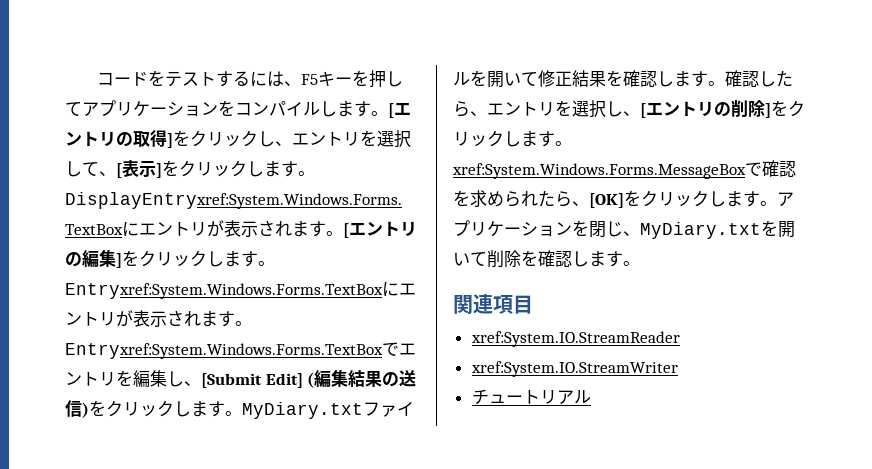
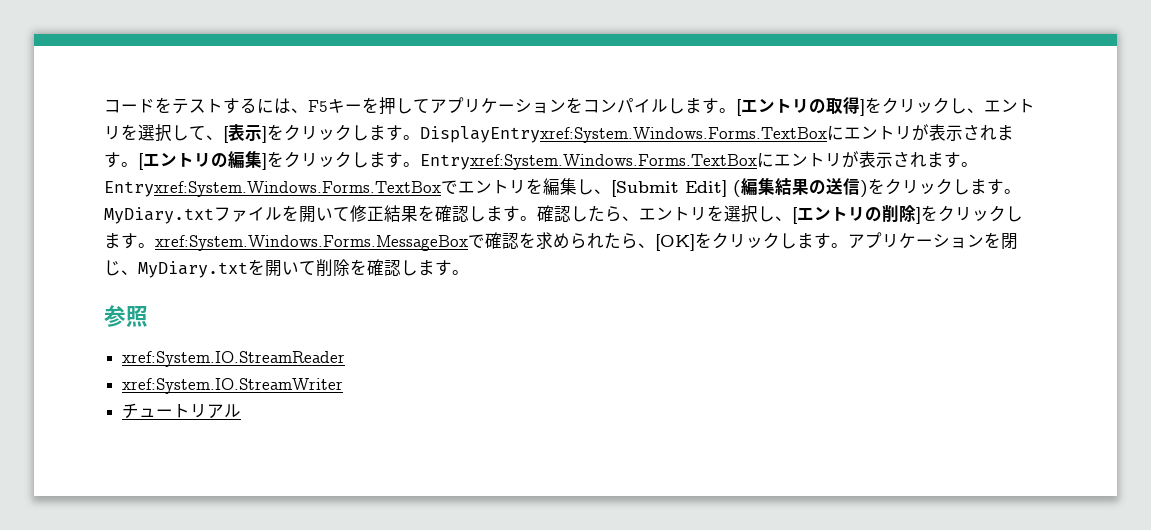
[453,293,533,314] 関連項目 -> [104,305,148,327] 参照

